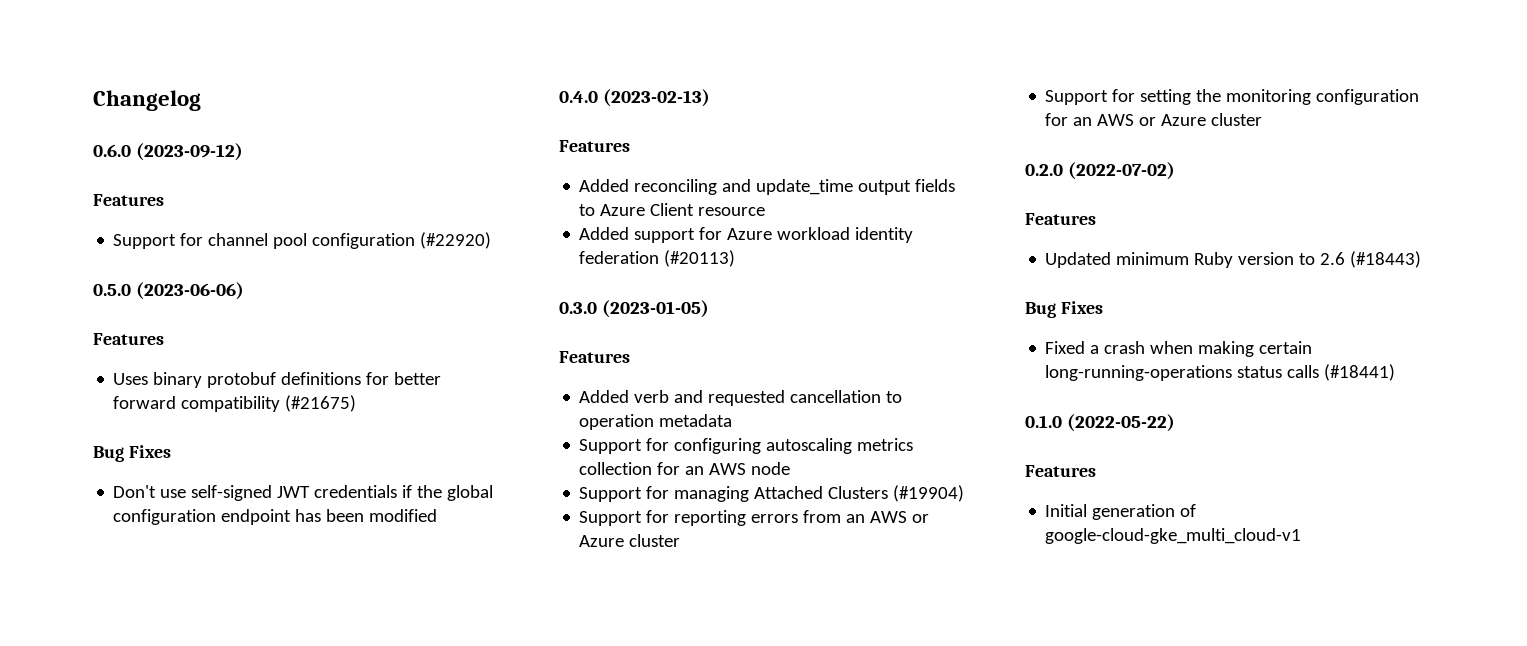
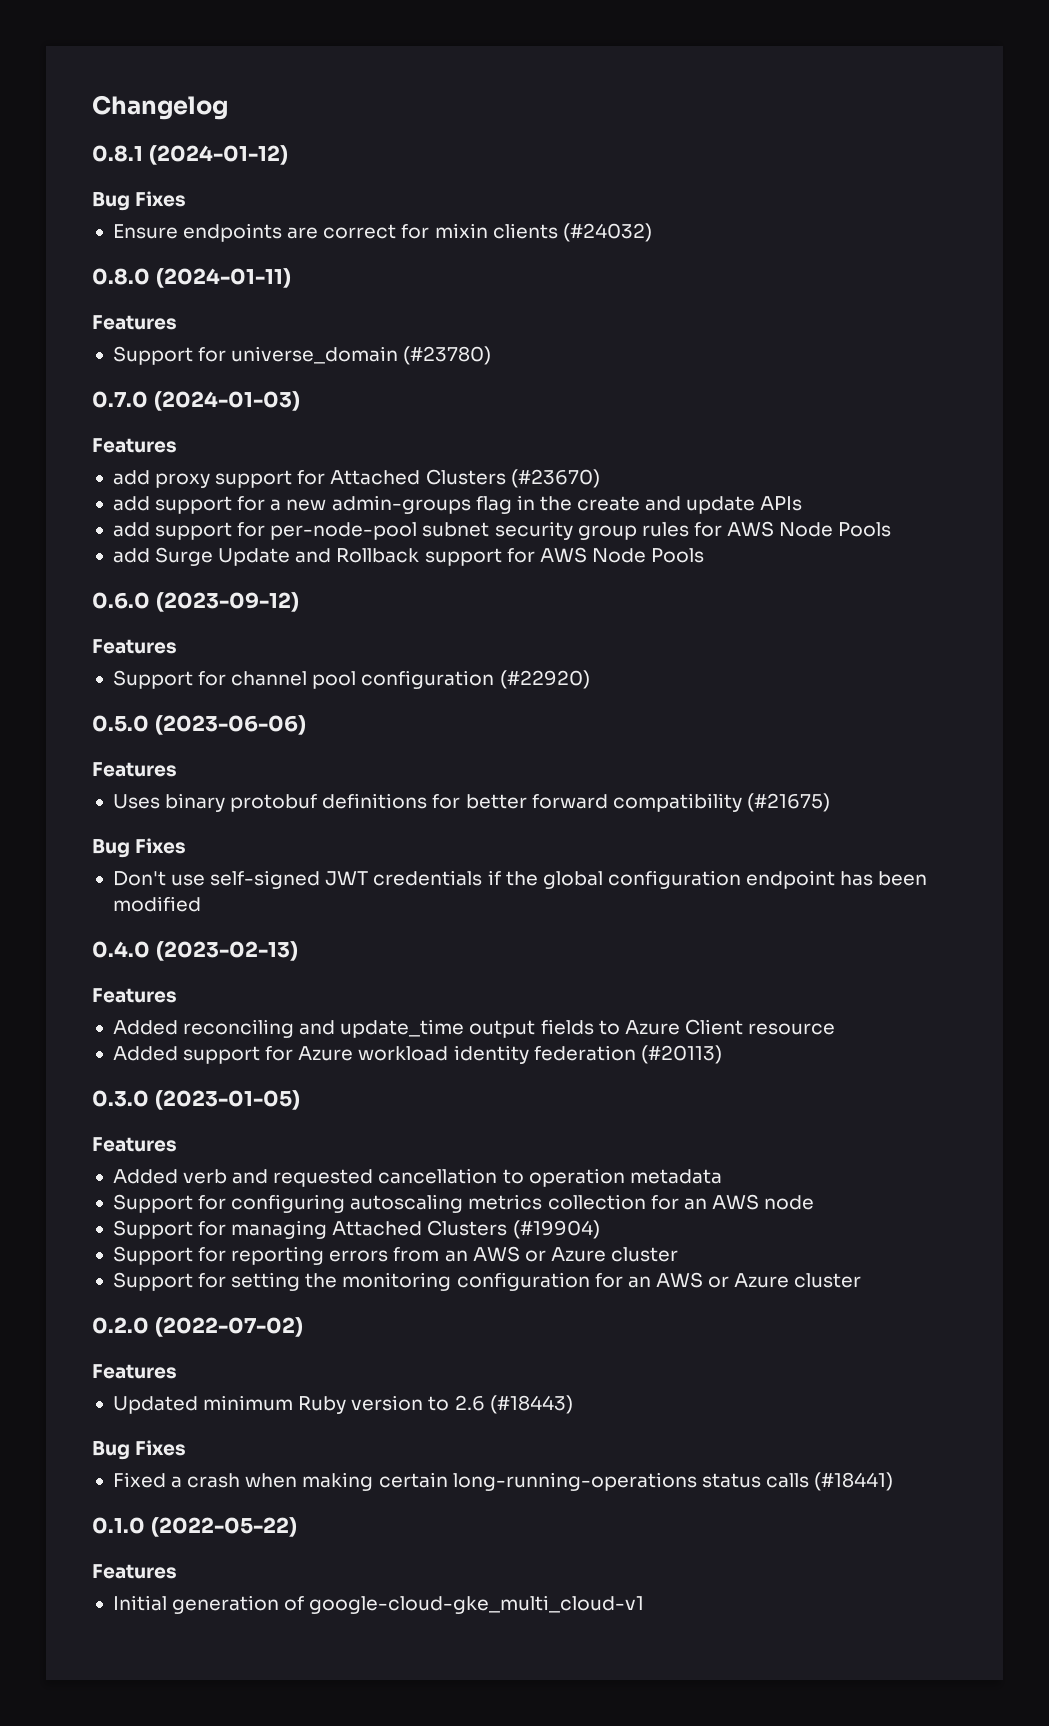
(201, 100) none -> [92,145,288,165] [92,191,187,211] [112,223,652,242] [92,268,291,288] [92,315,177,330] [112,346,492,365] [92,391,300,411] [92,438,177,453] [112,469,600,488] [112,495,803,514] [112,521,892,540] [112,547,705,566] // 0.8.1 (2024-01-12) // Bug Fixes // Ensure endpoints are correct for mixin clients (#24032) // 0.8.0 (2024-01-11) // Features // Support for universe_domain (#23780) // 0.7.0 (2024-01-03) // Features // add proxy support for Attached Clusters (#23670) // add support for a new admin-groups flag in the create and update APIs // add support for per-node-pool subnet security group rules for AWS Node Pools // add Surge Update and Rollback support for AWS Node Pools

